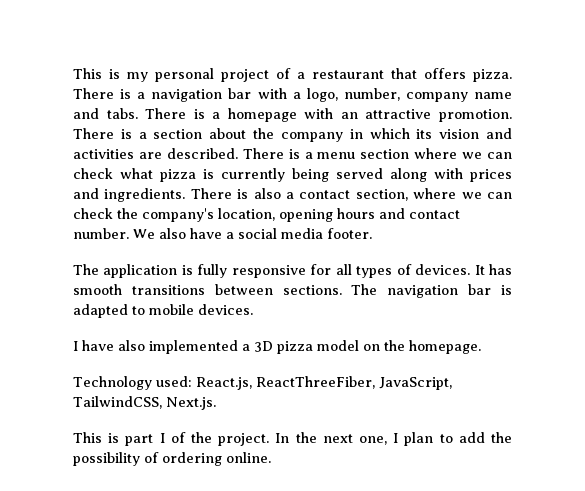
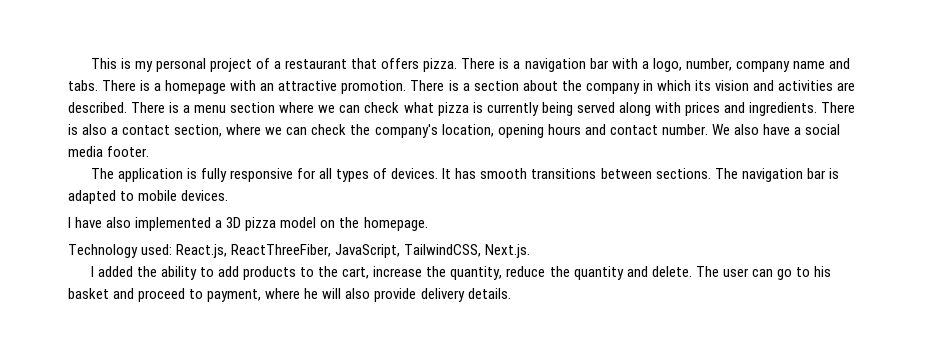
[73,432,512,446] [73,452,271,466] This is part I of the project. In the next one, I plan to add the possibility of ordering online. -> [90,266,831,280] [68,288,511,302] I added the ability to add products to the cart, increase the quantity, reduce the quantity and delete. The user can go to his basket and proceed to payment, where he will also provide delivery details.

